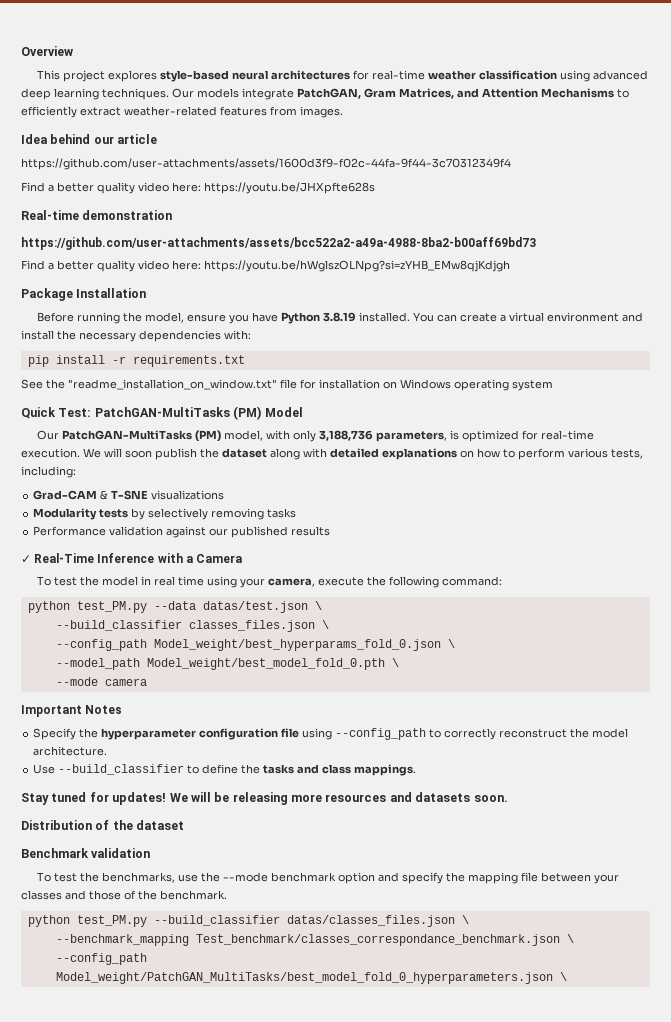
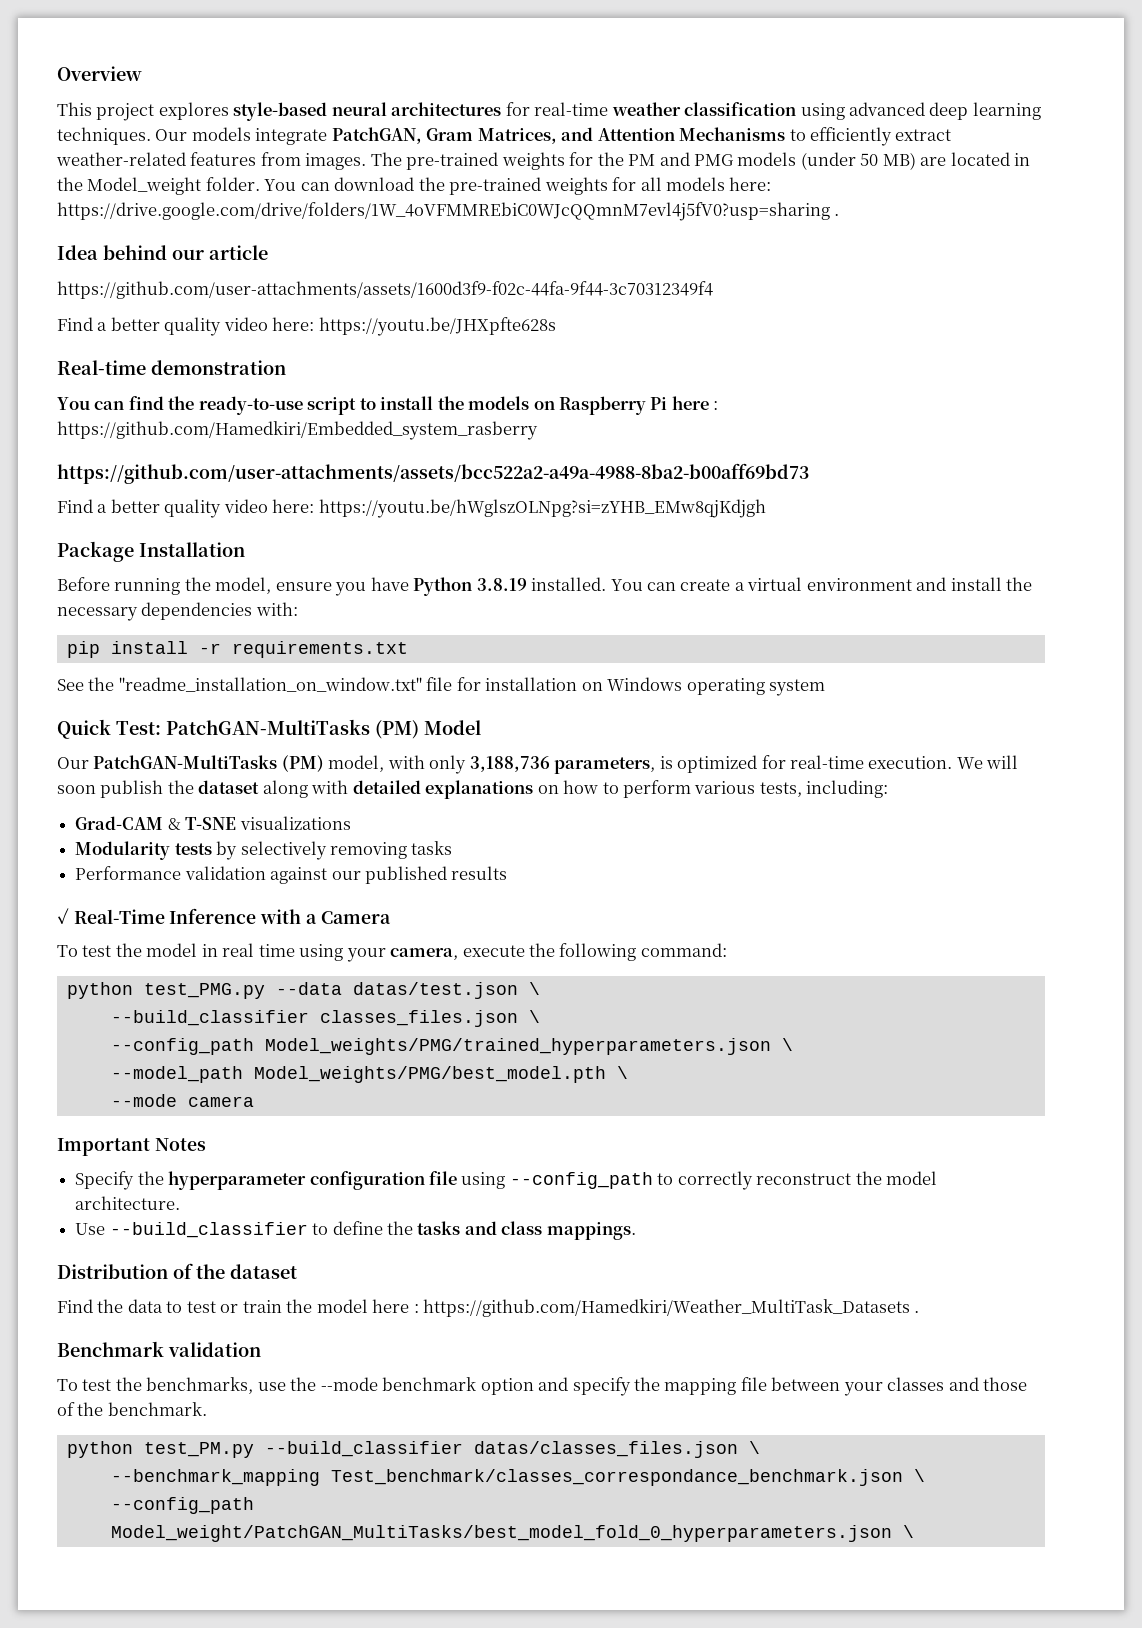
(343, 112) none -> [370,152,1031,170] [57,177,772,195] [57,202,840,221] The pre-trained weights for the PM and PMG models (under 50 MB) are located in the Model_weight folder. You can download the pre-trained weights for all models here: https://drive.google.com/drive/folders/1W_4oVFMMREbiC0WJcQQmnM7evl4j5fV0?usp=sharing .
(173, 215) none -> [57,396,719,415] [57,421,538,440] // You can find the ready-to-use script to install the models on Raspberry Pi here : https://github.com/Hamedkiri/Embedded_system_rasberry
[76,601,147,613] test_PM.py -> [143,983,265,999] test_PMG.py
[153,639,441,651] Model_weight/best_hyperparams_fold_0.json -> [264,1038,771,1055] Model_weights/PMG/trained_hyperparameters.json
[146,658,385,670] Model_weight/best_model_fold_0.pth -> [253,1066,606,1083] Model_weights/PMG/best_model.pth
[21,792,508,805] [21,820,185,830] Stay tuned for updates! We will be releasing more resources and datasets soon. // Distribution of the dataset -> [57,1263,297,1279] [57,1299,920,1317] Distribution of the dataset // Find the data to test or train the model here : https://github.com/Hamedkiri/Weather_MultiTask_Datasets .

